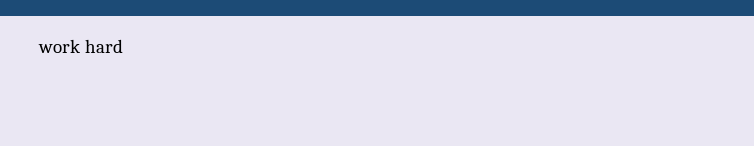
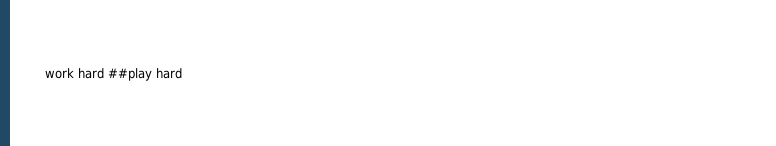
(124, 46) none -> [108,68,182,81] ##play hard

